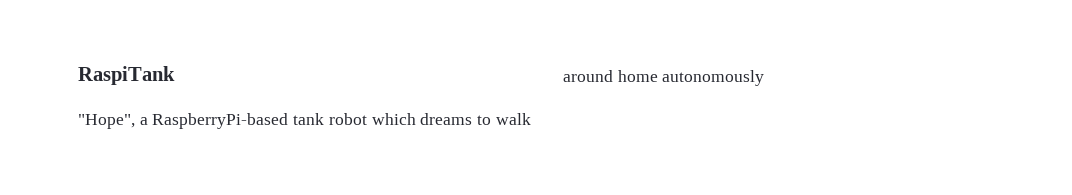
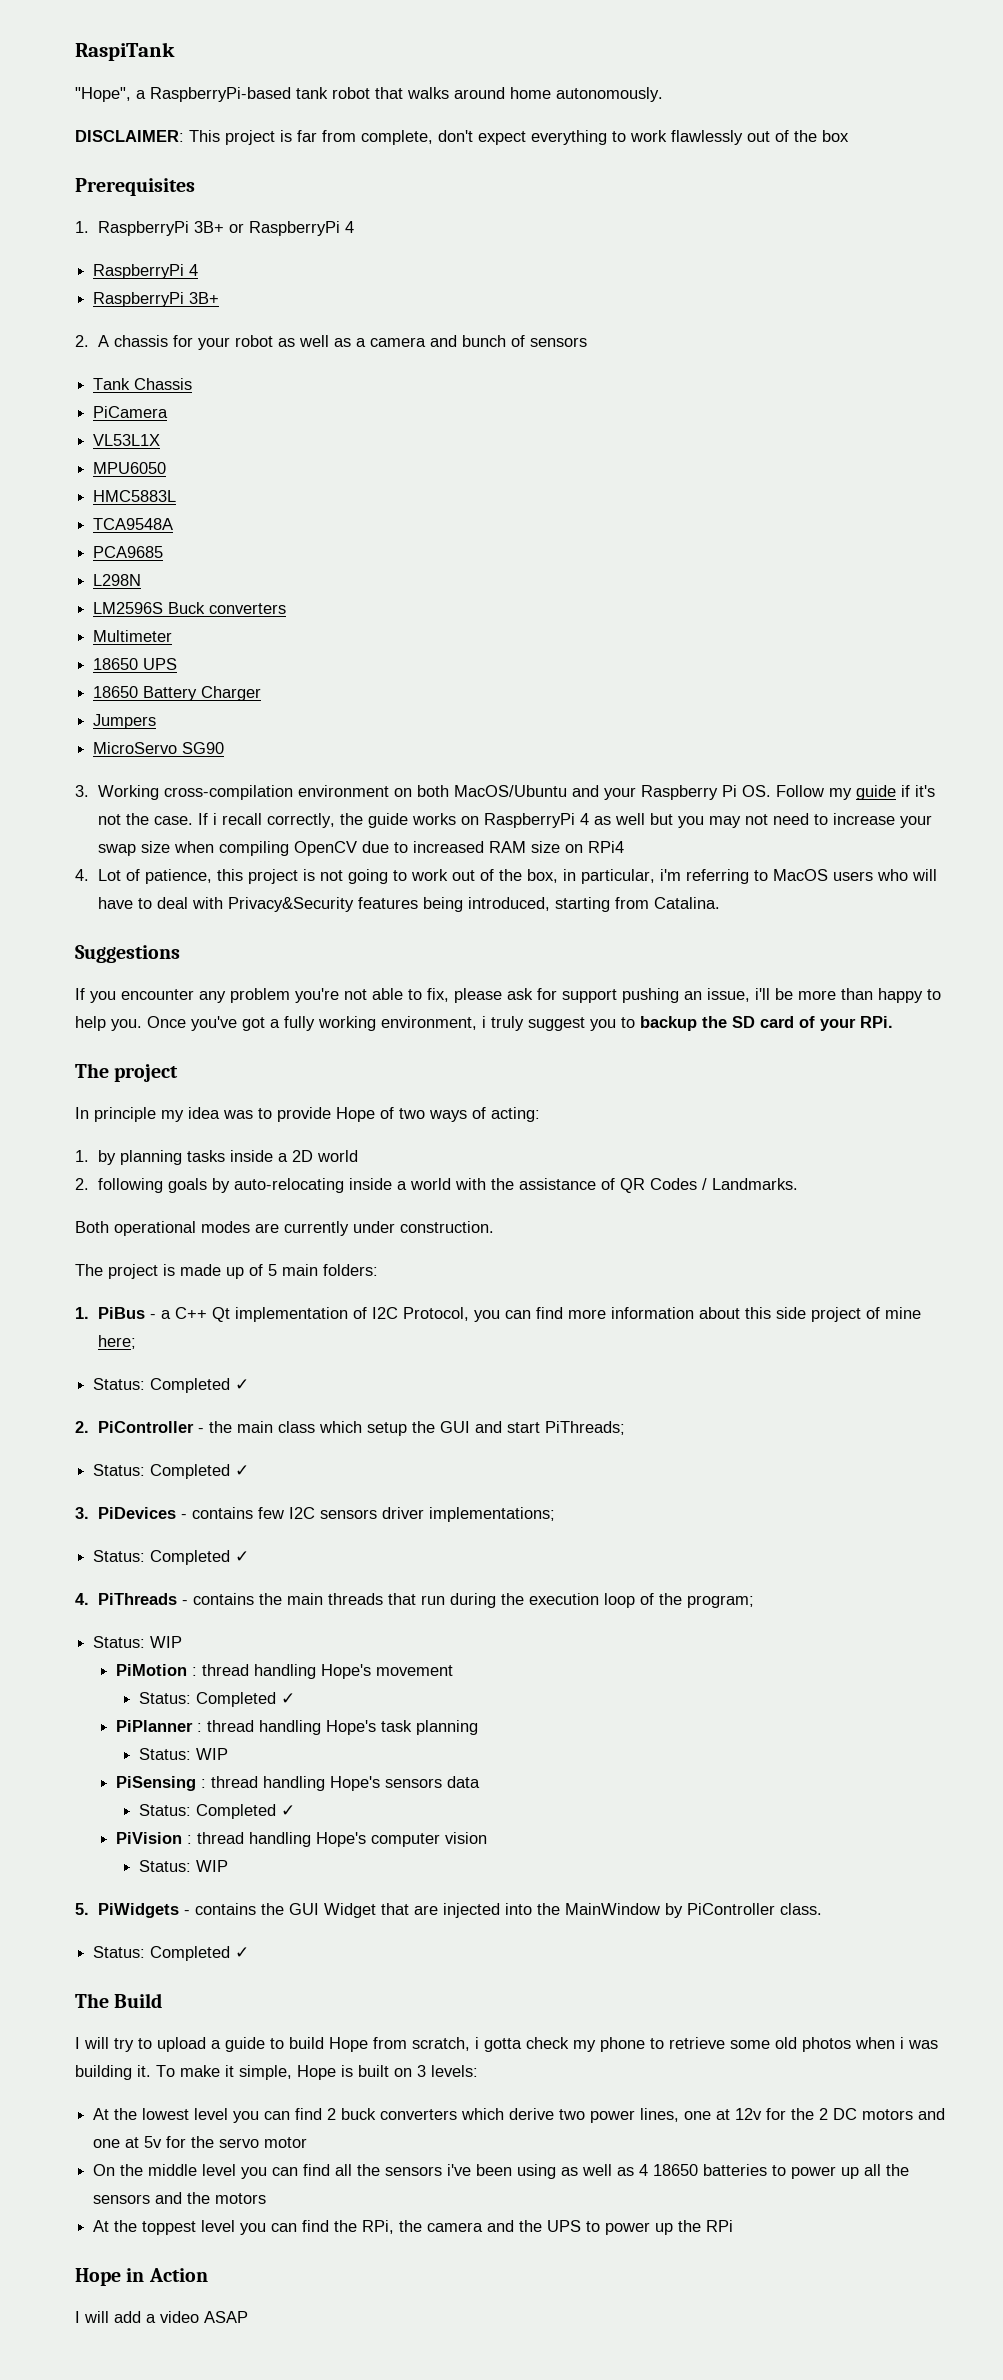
[371,113,531,125] [563,70,765,86] which dreams to walk around home autonomously -> [375,87,663,102] [75,130,849,145] [75,178,195,196] [75,221,354,236] [93,264,199,279] [93,292,220,307] [75,335,587,350] [93,378,193,390] [93,406,169,418] [93,434,161,446] [93,462,167,474] [93,490,177,502] [93,518,174,530] [93,546,164,558] [93,574,142,586] [93,602,287,614] [93,630,173,642] [93,658,178,670] [93,686,262,701] [93,714,157,729] [93,742,225,754] [75,785,935,800] [97,813,932,828] [97,841,624,856] [75,869,937,884] [97,897,720,912] [75,945,180,963] [75,988,941,1003] [75,1016,893,1031] [75,1063,179,1082] [75,1107,540,1122] [75,1150,358,1165] [75,1178,798,1193] [75,1221,494,1236] [75,1264,378,1279] [75,1307,921,1322] [97,1335,136,1349] [93,1378,250,1393] [75,1421,625,1436] [93,1464,250,1479] [75,1507,555,1522] [93,1550,250,1565] [75,1593,754,1608] [93,1636,183,1648] [116,1664,454,1679] [139,1692,296,1707] [116,1720,479,1735] [139,1748,229,1760] [116,1776,481,1791] [139,1804,296,1819] [116,1832,488,1847] [139,1860,229,1872] [75,1903,822,1918] [93,1946,250,1961] [75,1993,163,2008] [75,2037,938,2052] [75,2065,478,2080] [93,2108,946,2123] [93,2136,308,2148] [93,2164,910,2179] [93,2192,267,2204] [93,2220,734,2235] [75,2268,208,2286] [75,2311,248,2323] that walks around home autonomously. // DISCLAIMER: This project is far from complete, don't expect everything to work flawlessly out of the box // Prerequisites // 1. RaspberryPi 3B+ or RaspberryPi 4 // RaspberryPi 4 // RaspberryPi 3B+ // 2. A chassis for your robot as well as a camera and bunch of sensors // Tank Chassis // PiCamera // VL53L1X // MPU6050 // HMC5883L // TCA9548A // PCA9685 // L298N // LM2596S Buck converters // Multimeter // 18650 UPS // 18650 Battery Charger // Jumpers // MicroServo SG90 // 3. Working cross-compilation environment on both MacOS/Ubuntu and your Raspberry Pi OS. Follow my guide if it's not the case. If i recall correctly, the guide works on RaspberryPi 4 as well but you may not need to increase your swap size when compiling OpenCV due to increased RAM size on RPi4 // 4. Lot of patience, this project is not going to work out of the box, in particular, i'm referring to MacOS users who will have to deal with Privacy&Security features being introduced, starting from Catalina. // Suggestions // If you encounter any problem you're not able to fix, please ask for support pushing an issue, i'll be more than happy to help you. Once you've got a fully working environment, i truly suggest you to backup the SD card of your RPi. // The project // In principle my idea was to provide Hope of two ways of acting: // 1. by planning tasks inside a 2D world // 2. following goals by auto-relocating inside a world with the assistance of QR Codes / Landmarks. // Both operational modes are currently under construction. // The project is made up of 5 main folders: // 1. PiBus - a C++ Qt implementation of I2C Protocol, you can find more information about this side project of mine here; // Status: Completed ✓ // 2. PiController - the main class which setup the GUI and start PiThreads; // Status: Completed ✓ // 3. PiDevices - contains few I2C sensors driver implementations; // Status: Completed ✓ // 4. PiThreads - contains the main threads that run during the execution loop of the program; // Status: WIP // PiMotion : thread handling Hope's movement // Status: Completed ✓ // PiPlanner : thread handling Hope's task planning // Status: WIP // PiSensing : thread handling Hope's sensors data // Status: Completed ✓ // PiVision : thread handling Hope's computer vision // Status: WIP // 5. PiWidgets - contains the GUI Widget that are injected into the MainWindow by PiController class. // Status: Completed ✓ // The Build // I will try to upload a guide to build Hope from scratch, i gotta check my phone to retrieve some old photos when i was building it. To make it simple, Hope is built on 3 levels: // At the lowest level you can find 2 buck converters which derive two power lines, one at 12v for the 2 DC motors and one at 5v for the servo motor // On the middle level you can find all the sensors i've been using as well as 4 18650 batteries to power up all the sensors and the motors // At the toppest level you can find the RPi, the camera and the UPS to power up the RPi // Hope in Action // I will add a video ASAP

